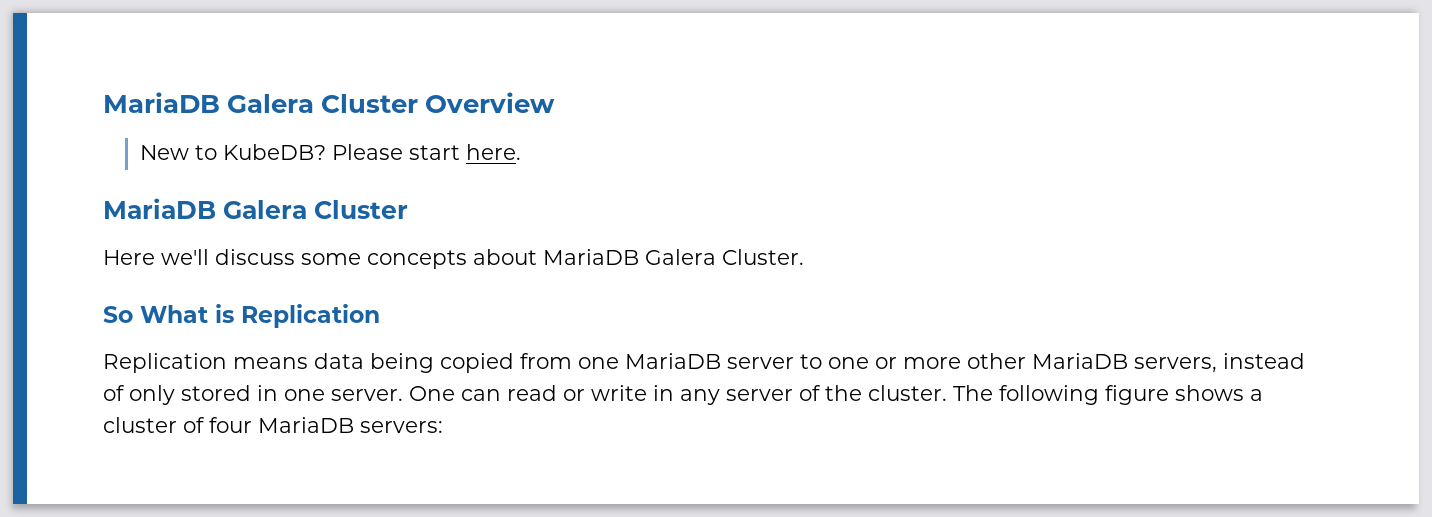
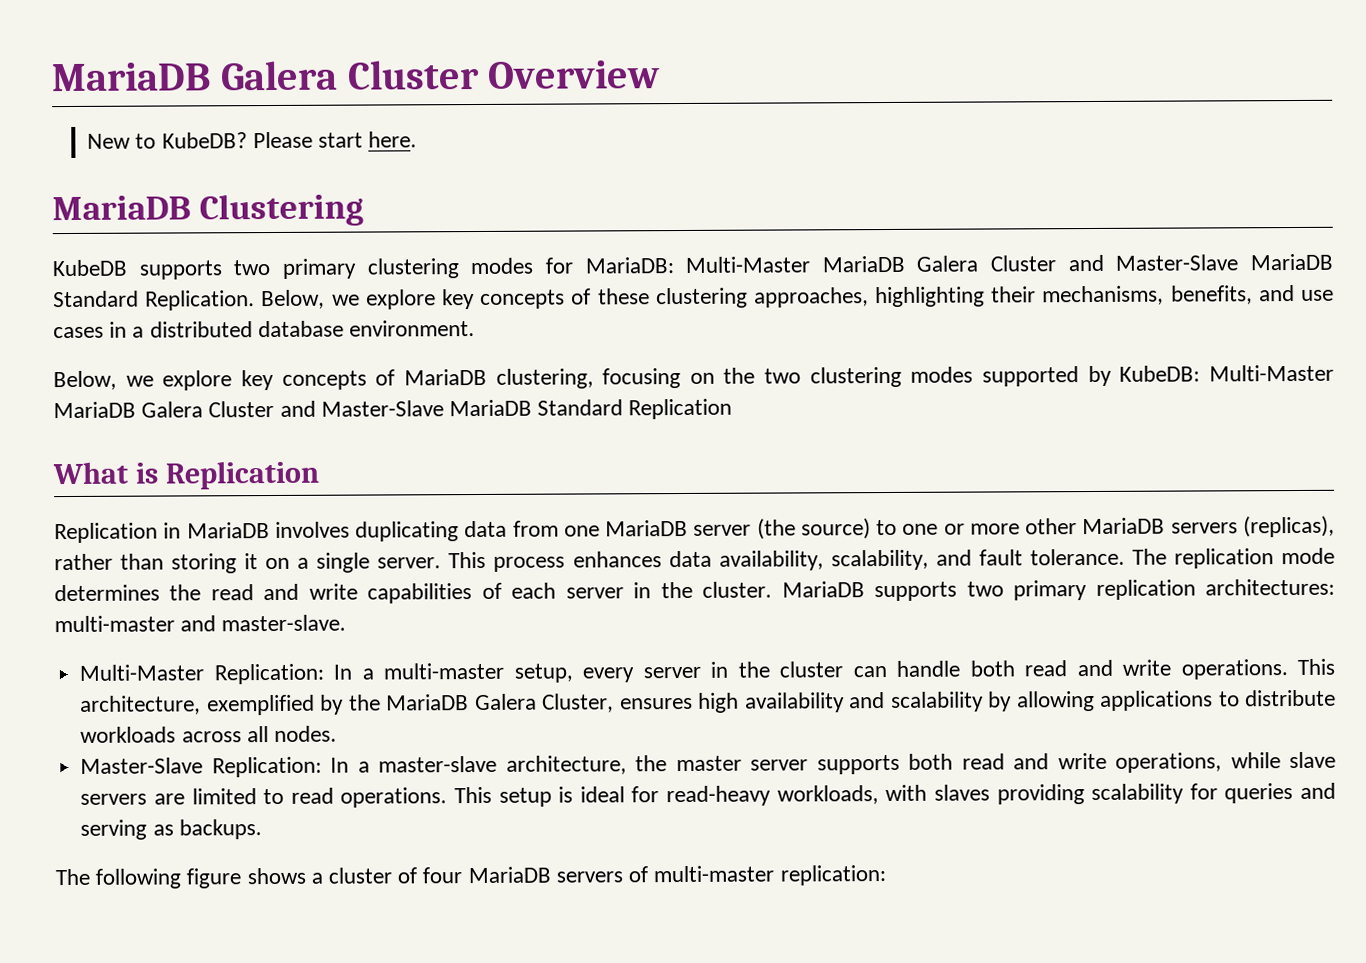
[223,200,408,219] [103,249,804,269] [103,306,133,323] Galera Cluster // Here we'll discuss some concepts about MariaDB Galera Cluster. // So -> [199,193,365,227] [52,253,1333,280] [53,285,1334,311] [53,320,476,339] [53,364,1334,391] [53,398,733,420] Clustering // KubeDB supports two primary clustering modes for MariaDB: Multi-Master MariaDB Galera Cluster and Master-Slave MariaDB Standard Replication. Below, we explore key concepts of these clustering approaches, highlighting their mechanisms, benefits, and use cases in a distributed database environment. // Below, we explore key concepts of MariaDB clustering, focusing on the two clustering modes supported by KubeDB: Multi-Master MariaDB Galera Cluster and Master-Slave MariaDB Standard Replication //
[233,353,514,373] means data being copied -> [163,520,508,542] in MariaDB involves duplicating data
(794, 363) none -> [756,518,871,540] (the source)
[1134,353,1305,373] [103,385,947,405] servers, instead of only stored in one server. One can read or write in any server of the cluster. -> [1170,515,1336,538] [54,547,1335,574] [54,578,1335,604] [54,614,347,633] [79,658,1336,685] [80,689,1337,716] [80,725,337,743] [80,751,1337,778] [80,782,1336,808] [80,819,262,840] servers (replicas), rather than storing it on a single server. This process enhances data availability, scalability, and fault tolerance. The replication mode determines the read and write capabilities of each server in the cluster. MariaDB supports two primary replication architectures: multi-master and master-slave. // Multi-Master Replication: In a multi-master setup, every server in the cluster can handle both read and write operations. This architecture, exemplified by the MariaDB Galera Cluster, ensures high availability and scalability by allowing applications to distribute workloads across all nodes. // Master-Slave Replication: In a master-slave architecture, the master server supports both read and write operations, while slave servers are limited to read operations. This setup is ideal for read-heavy workloads, with slaves providing scalability for queries and serving as backups. //
[360,421,443,433] servers: -> [555,865,886,886] servers of multi-master replication:

